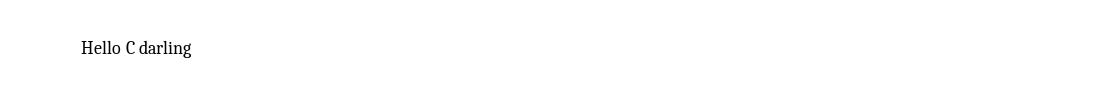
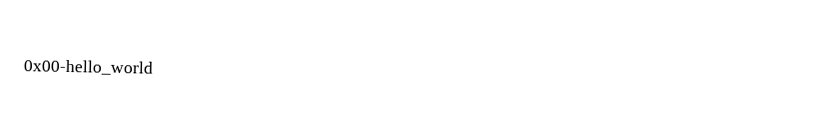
[81,40,193,58] Hello C darling -> [23,59,153,76] 0x00-hello_world

